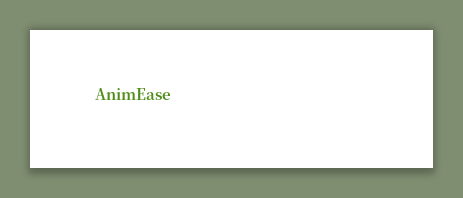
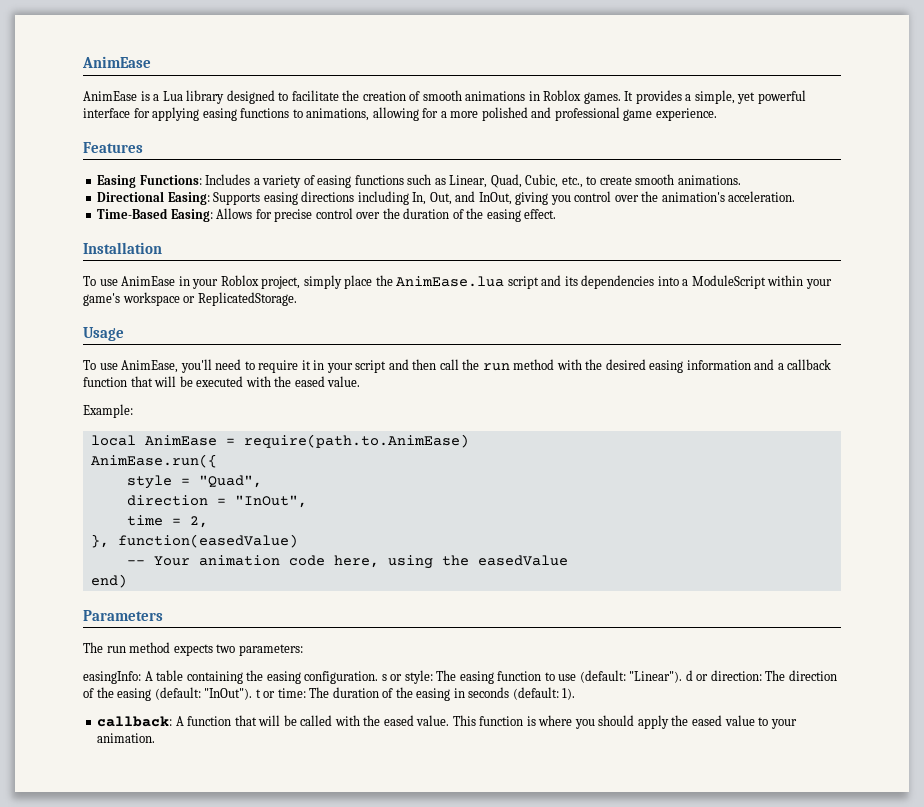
[95,88,171,100] AnimEase -> [82,56,151,68] [83,90,806,104] [83,107,717,121] [83,142,143,153] [97,174,741,188] [97,191,796,205] [97,208,557,222] [83,242,162,254] [83,275,832,289] [83,292,297,306] [83,327,124,341] [83,359,832,373] [83,376,361,387] [83,404,133,418] [90,434,469,448] [90,454,217,468] [126,475,262,489] [126,495,307,508] [126,515,208,528] [90,534,298,548] [126,555,568,569] [90,574,127,588] [83,610,163,621] [83,642,303,656] [83,670,837,684] [83,687,576,701] [97,715,797,729] [97,733,156,743] AnimEase // AnimEase is a Lua library designed to facilitate the creation of smooth animations in Roblox games. It provides a simple, yet powerful interface for applying easing functions to animations, allowing for a more polished and professional game experience. // Features // Easing Functions: Includes a variety of easing functions such as Linear, Quad, Cubic, etc., to create smooth animations. // Directional Easing: Supports easing directions including In, Out, and InOut, giving you control over the animation's acceleration. // Time-Based Easing: Allows for precise control over the duration of the easing effect. // Installation // To use AnimEase in your Roblox project, simply place the AnimEase.lua script and its dependencies into a ModuleScript within your game's workspace or ReplicatedStorage. // Usage // To use AnimEase, you'll need to require it in your script and then call the run method with the desired easing information and a callback function that will be executed with the eased value. // Example: // local AnimEase = require(path.to.AnimEase) // AnimEase.run({ // style = "Quad", // direction = "InOut", // time = 2, // }, function(easedValue) // -- Your animation code here, using the easedValue // end) // Parameters // The run method expects two parameters: // easingInfo: A table containing the easing configuration. s or style: The easing function to use (default: "Linear"). d or direction: The direction of the easing (default: "InOut"). t or time: The duration of the easing in seconds (default: 1). // callback: A function that will be called with the eased value. This function is where you should apply the eased value to your animation.

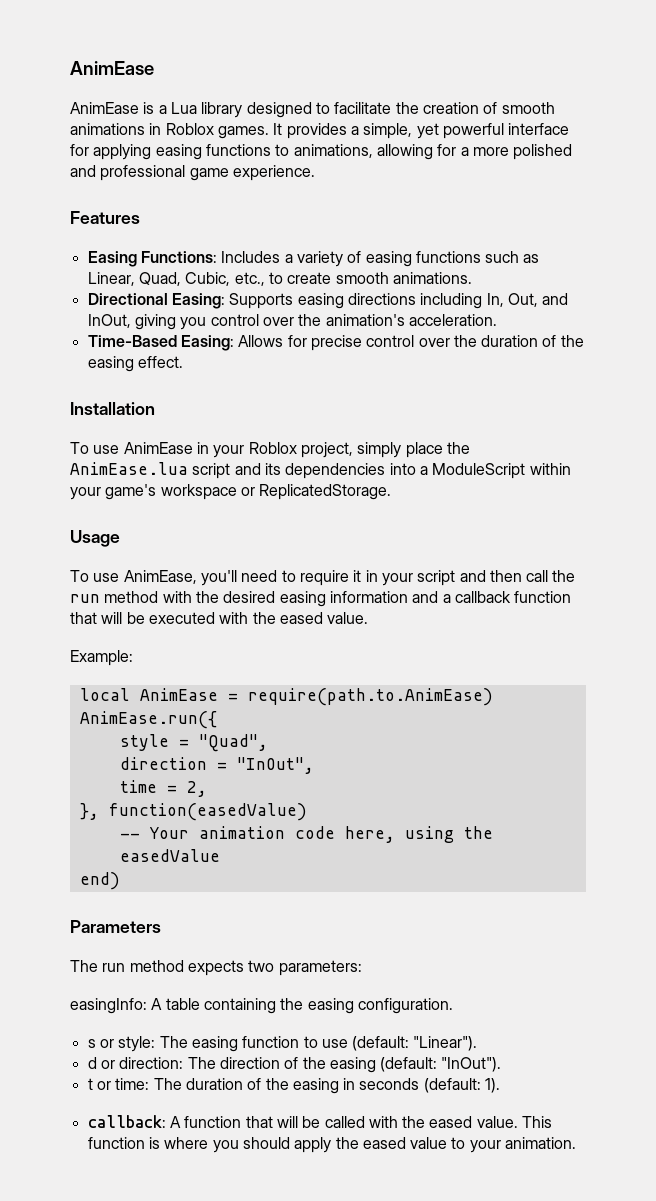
(379, 677) none -> (453, 1006) //
(683, 677) none -> (478, 1043) //
(253, 694) none -> (502, 1064) //

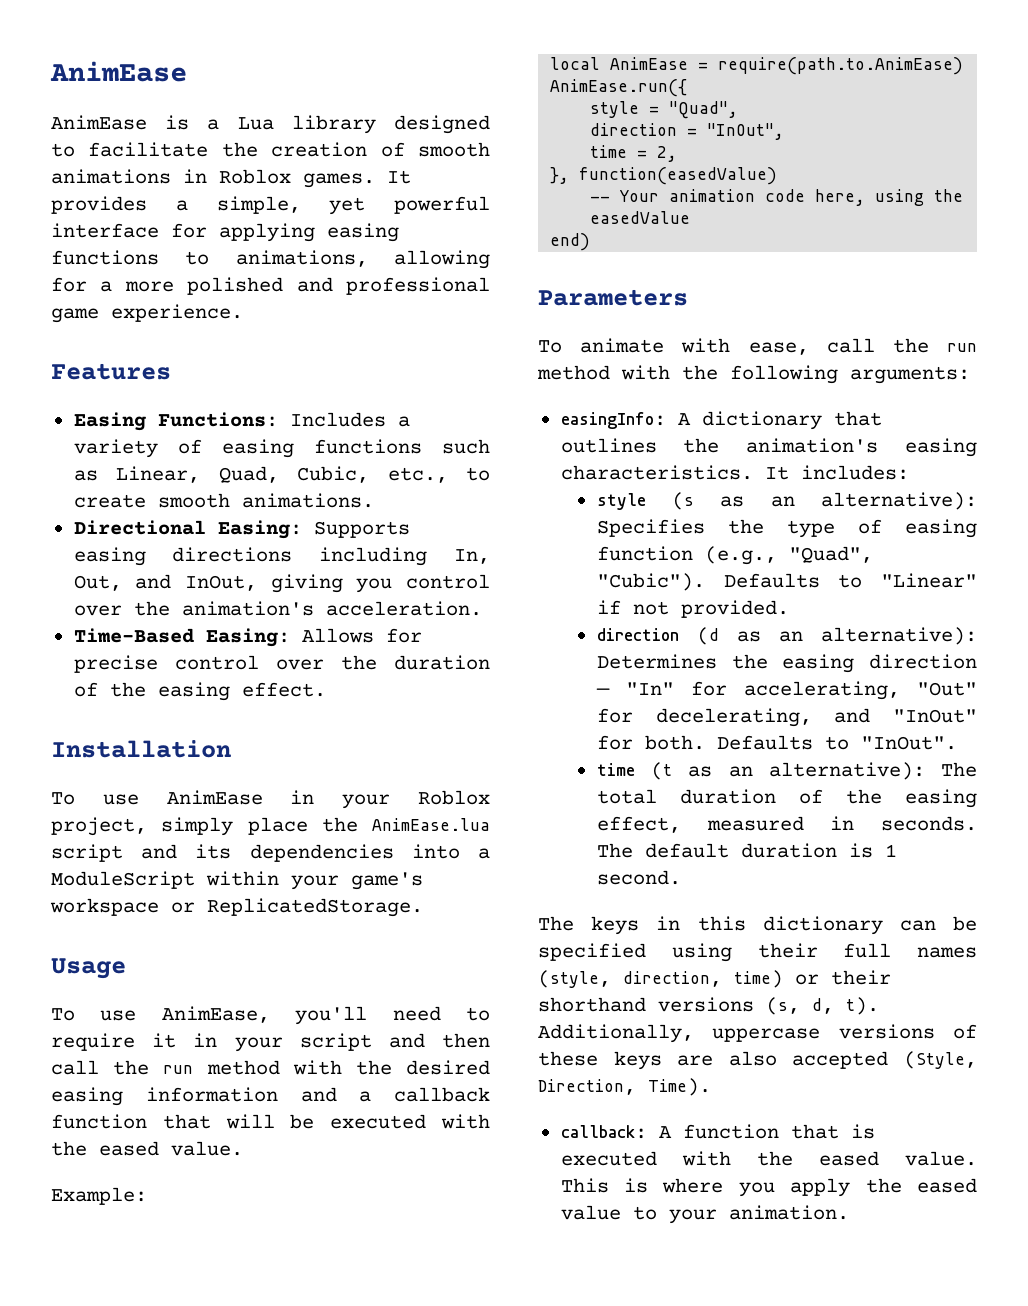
[70,960,362,976] [70,998,453,1014] [87,1036,478,1052] [87,1057,502,1073] [87,1078,501,1094] The run method expects two parameters: // easingInfo: A table containing the easing configuration. // s or style: The easing function to use (default: "Linear"). // d or direction: The direction of the easing (default: "InOut"). // t or time: The duration of the easing in seconds (default: 1). -> [538,338,977,355] [537,365,970,384] [560,411,882,430] [560,438,977,457] [560,465,909,480] [596,492,977,510] [596,519,977,538] [596,546,873,565] [596,573,977,591] [596,600,789,618] [596,627,977,645] [596,654,977,673] [595,681,977,700] [596,708,977,727] [596,735,957,750] [596,762,977,780] [596,789,977,808] [596,816,977,833] [596,843,897,858] [596,870,681,885] [538,916,977,935] [538,943,977,962] [538,970,891,988] [538,997,879,1015] [538,1024,977,1043] [538,1051,977,1070] [538,1078,711,1096] To animate with ease, call the run method with the following arguments: // easingInfo: A dictionary that outlines the animation's easing characteristics. It includes: // style (s as an alternative): Specifies the type of easing function (e.g., "Quad", "Cubic"). Defaults to "Linear" if not provided. // direction (d as an alternative): Determines the easing direction — "In" for accelerating, "Out" for decelerating, and "InOut" for both. Defaults to "InOut". // time (t as an alternative): The total duration of the easing effect, measured in seconds. The default duration is 1 second. // The keys in this dictionary can be specified using their full names (style, direction, time) or their shorthand versions (s, d, t). Additionally, uppercase versions of these keys are also accepted (Style, Direction, Time).
[276,1116,365,1128] will be called -> [850,1124,875,1139] [560,1151,657,1166] is executed
[87,1137,145,1149] function -> (609, 1185) none
[242,1137,290,1149] should -> (775, 1189) none

